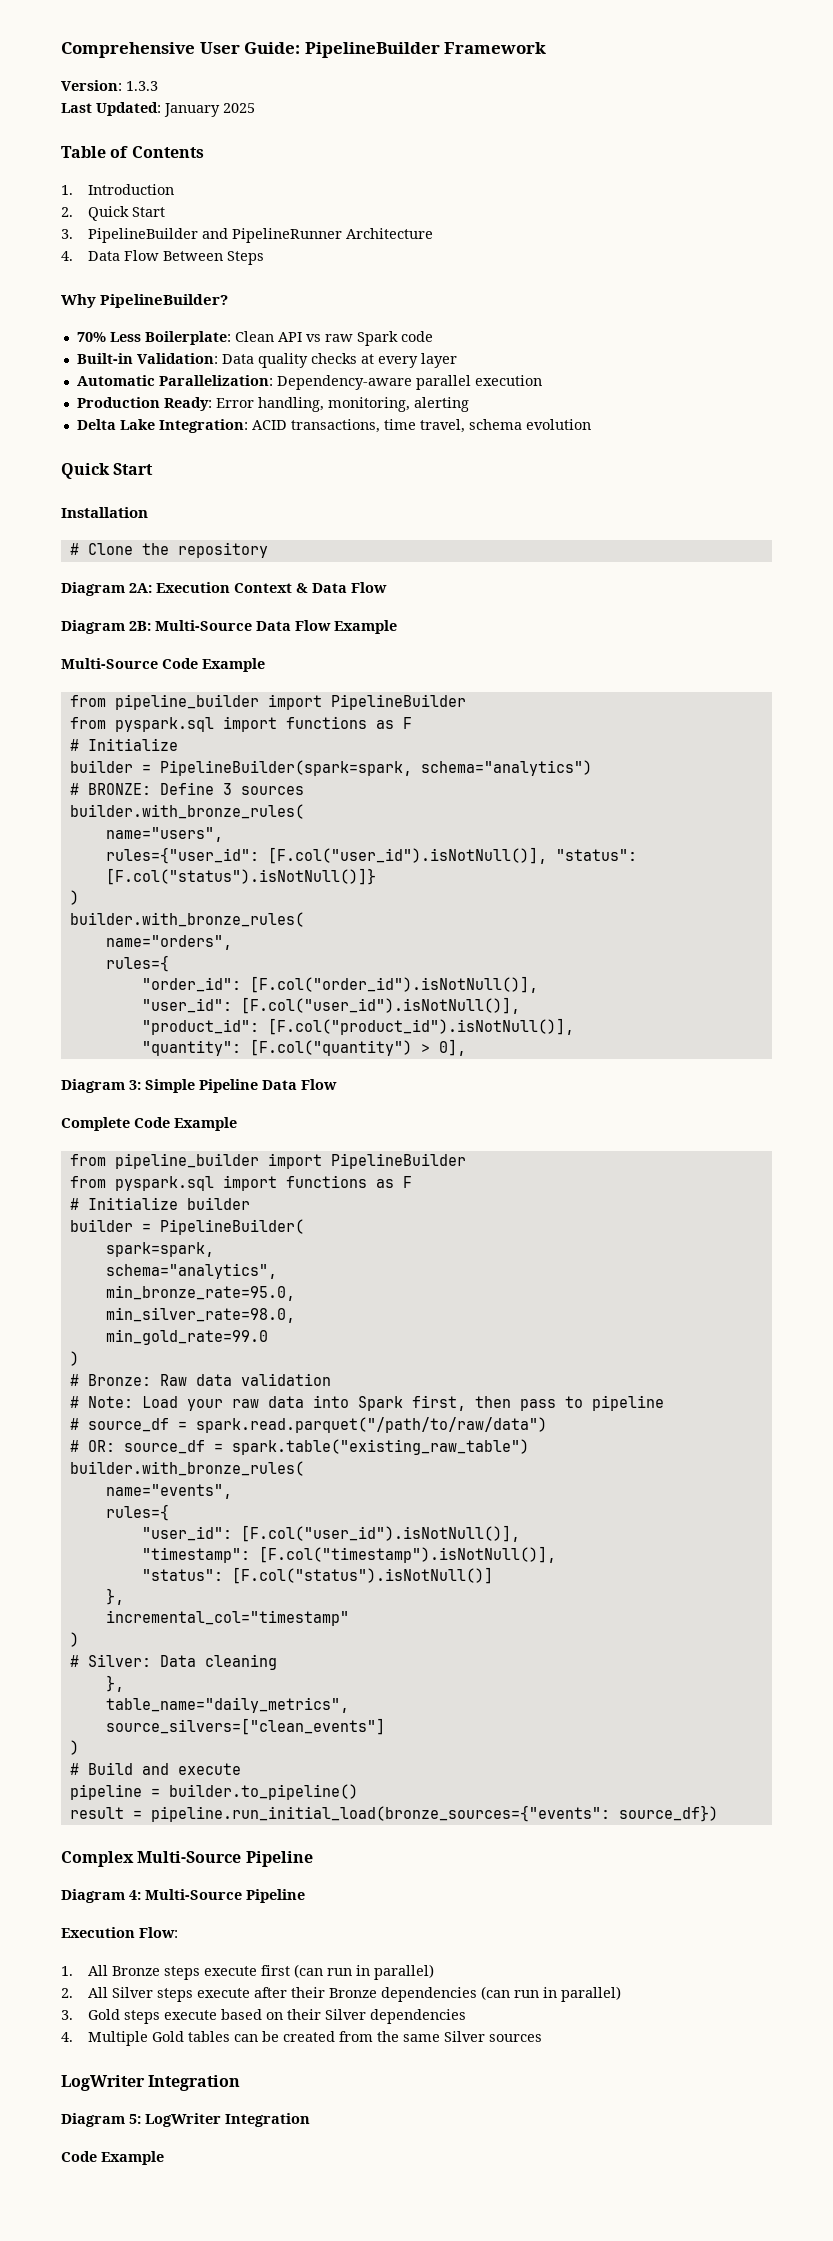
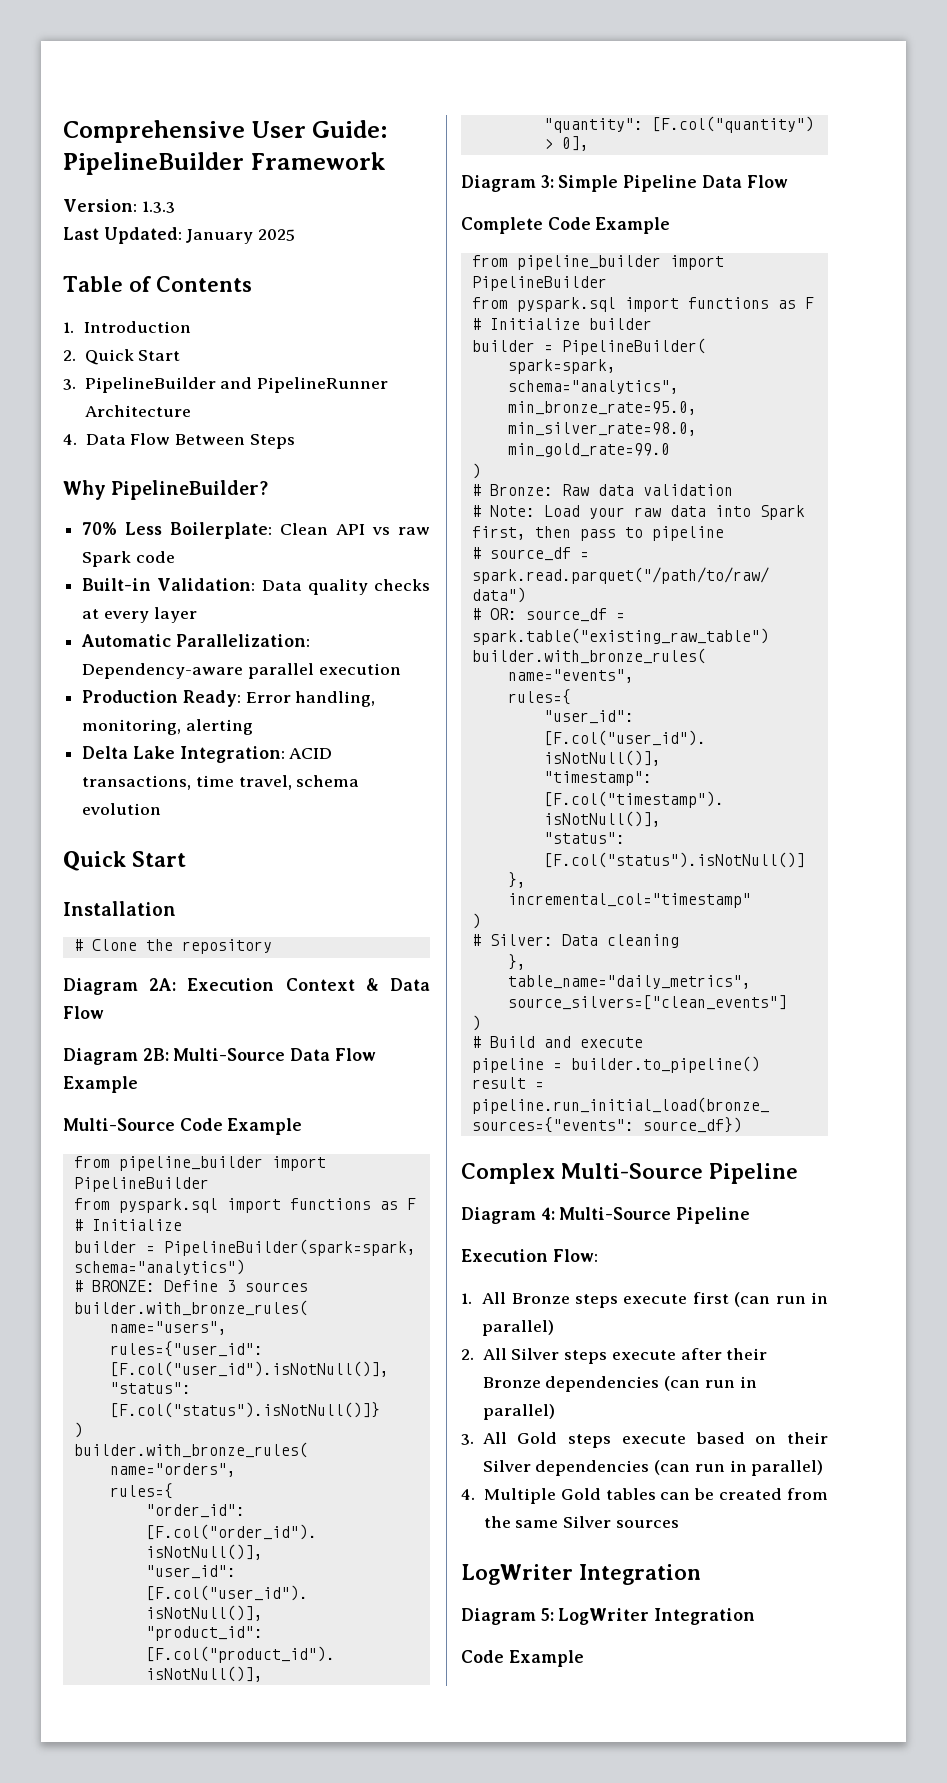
(73, 2015) none -> [482,1432,507,1444] All
(467, 2016) none -> [654,1460,824,1476] (can run in parallel)

